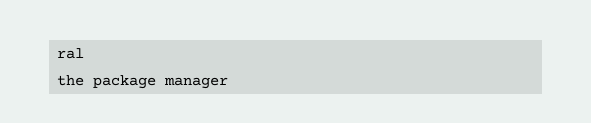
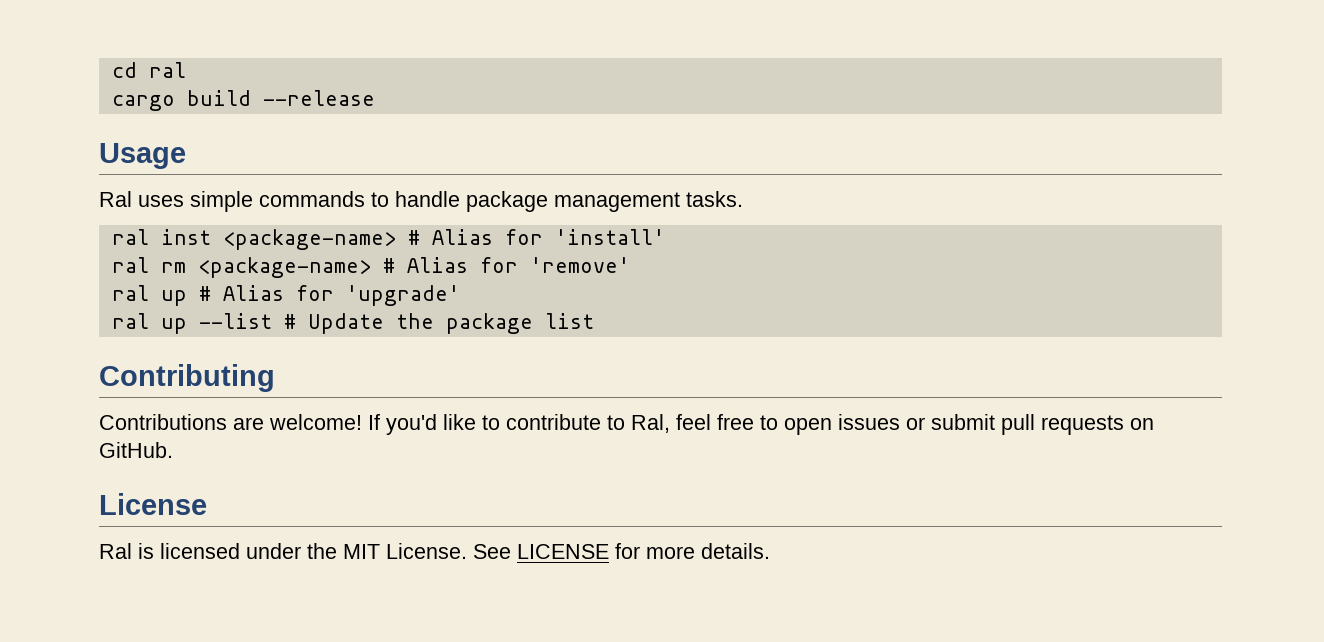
(56, 53) none -> [111,62,137,78] cd
[56,75,228,89] the package manager -> [111,90,375,111] [99,143,186,169] [99,191,743,212] [111,229,665,250] [111,257,630,278] [111,285,460,306] [111,313,594,334] [99,364,275,392] [99,414,1154,435] [99,442,173,458] [99,493,207,515] [99,543,770,559] cargo build --release // Usage // Ral uses simple commands to handle package management tasks. // ral inst <package-name> # Alias for 'install' // ral rm <package-name> # Alias for 'remove' // ral up # Alias for 'upgrade' // ral up --list # Update the package list // Contributing // Contributions are welcome! If you'd like to contribute to Ral, feel free to open issues or submit pull requests on GitHub. // License // Ral is licensed under the MIT License. See LICENSE for more details.

